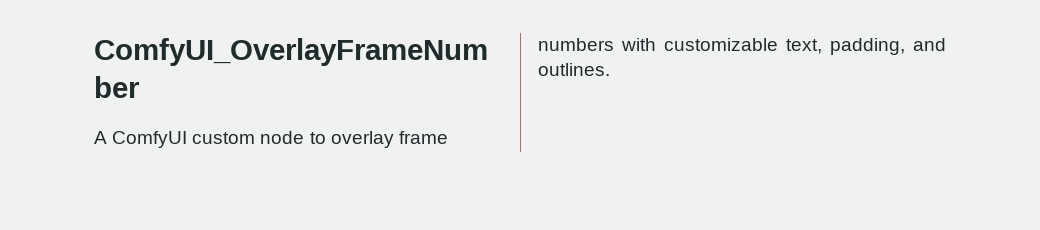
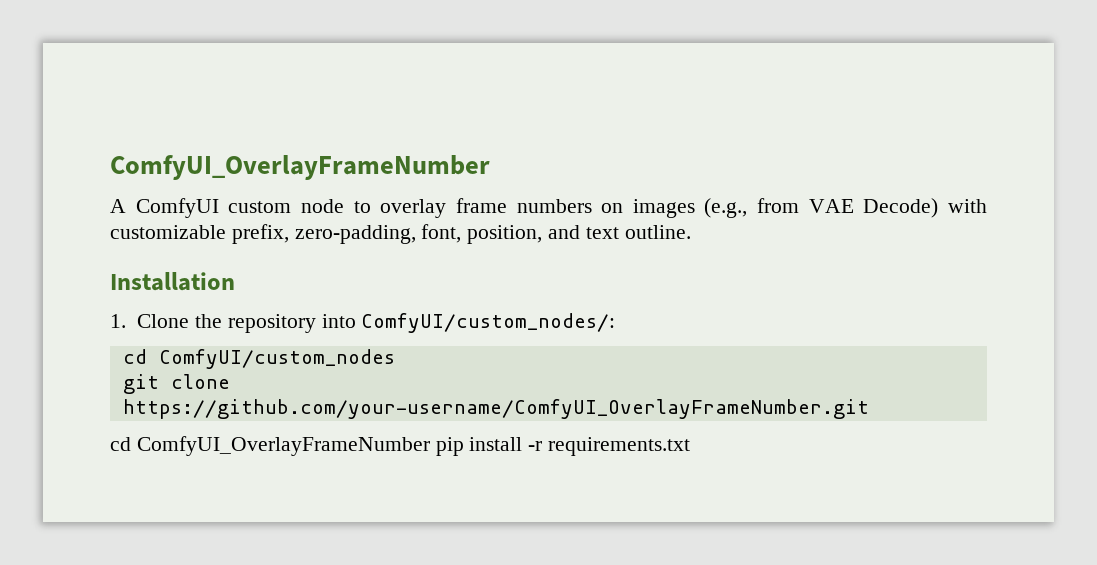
[621,38,946,55] [538,63,610,76] with customizable text, padding, and outlines. -> [601,198,987,218] [110,224,691,244] [110,272,235,291] [110,313,616,333] [122,349,395,369] [122,374,230,394] [122,399,869,419] [110,436,691,456] on images (e.g., from VAE Decode) with customizable prefix, zero-padding, font, position, and text outline. // Installation // 1. Clone the repository into ComfyUI/custom_nodes/: // cd ComfyUI/custom_nodes // git clone https://github.com/your-username/ComfyUI_OverlayFrameNumber.git // cd ComfyUI_OverlayFrameNumber pip install -r requirements.txt

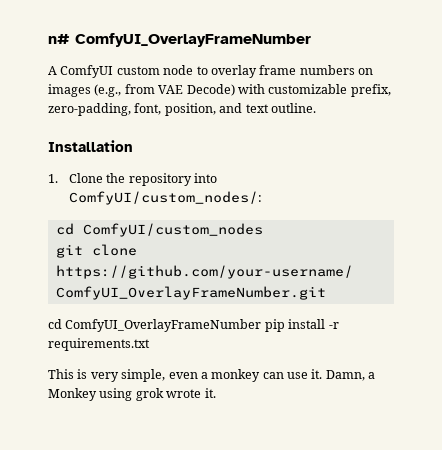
(110, 167) none -> [48,34,70,44] n#
(691, 446) none -> [48,369,376,382] [48,388,216,401] // This is very simple, even a monkey can use it. Damn, a Monkey using grok wrote it.

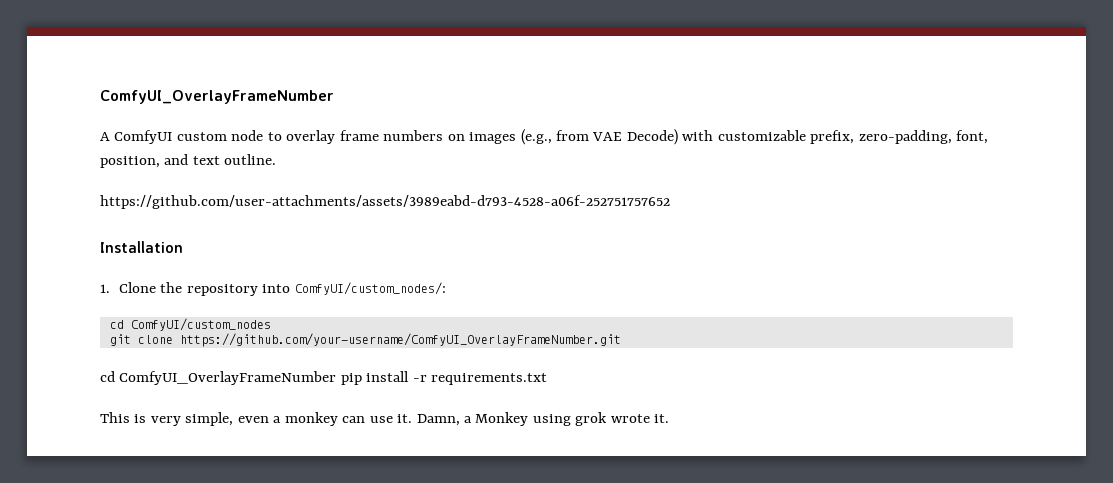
[48,34,70,44] n# -> (100, 97) none
(316, 108) none -> [100,195,670,209] // https://github.com/user-attachments/assets/3989eabd-d793-4528-a06f-252751757652

